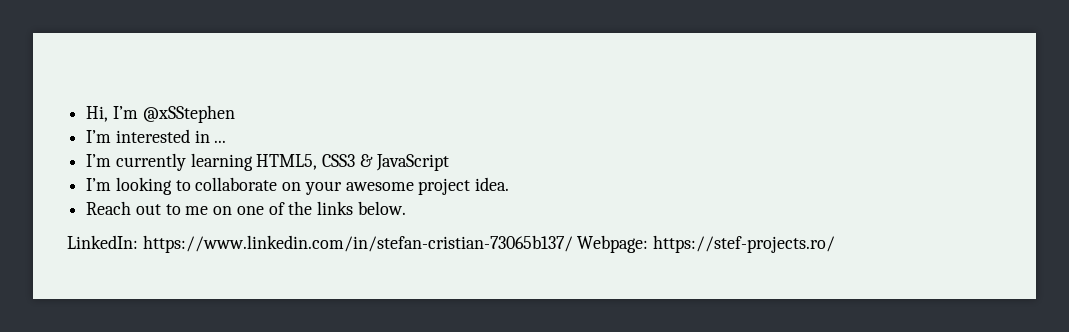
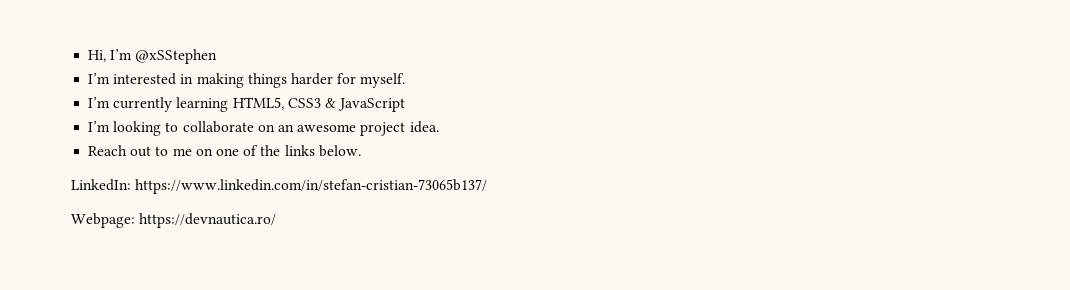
[214,140,227,143] ... -> [196,73,406,88] making things harder for myself.
[304,181,342,195] your -> [277,124,294,132] an
[577,235,836,253] Webpage: https://stef-projects.ro/ -> [71,213,277,228] // Webpage: https://devnautica.ro/

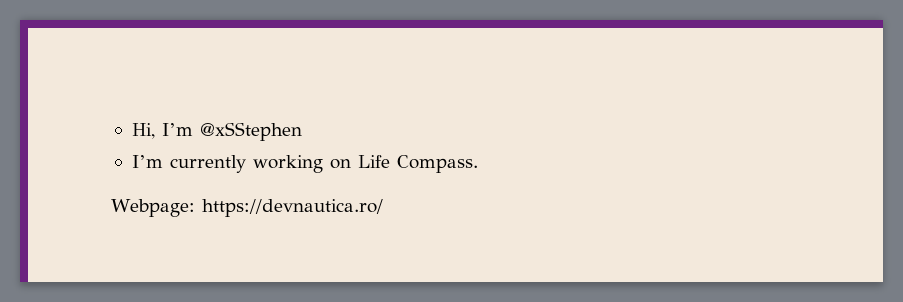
[113,73,406,88] [88,97,406,112] [88,121,439,136] [88,145,361,157] [71,179,488,194] interested in making things harder for myself. // I’m currently learning HTML5, CSS3 & JavaScript // I’m looking to collaborate on an awesome project idea. // Reach out to me on one of the links below. // LinkedIn: https://www.linkedin.com/in/stefan-cristian-73065b137/ -> [169,155,478,173] currently working on Life Compass.

